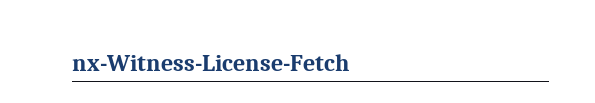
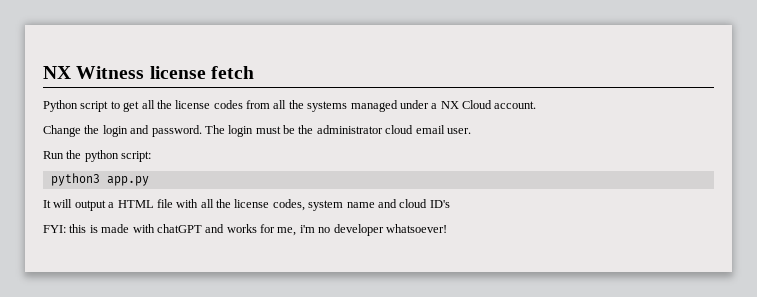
[72,54,349,71] nx-Witness-License-Fetch -> [43,66,254,79] [43,100,537,112] [43,125,471,137] [43,150,152,162] [50,173,149,186] [43,199,450,211] [43,224,447,236] NX Witness license fetch // Python script to get all the license codes from all the systems managed under a NX Cloud account. // Change the login and password. The login must be the administrator cloud email user. // Run the python script: // python3 app.py // It will output a HTML file with all the license codes, system name and cloud ID's // FYI: this is made with chatGPT and works for me, i'm no developer whatsoever!

